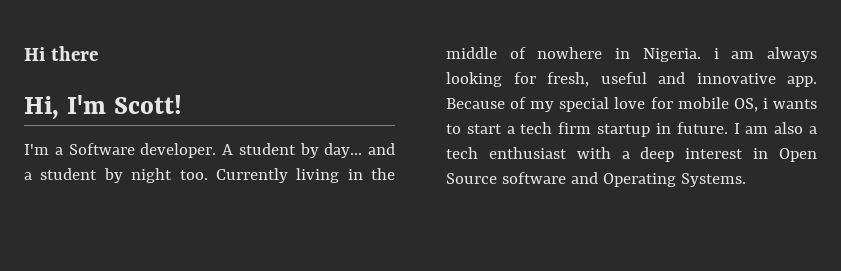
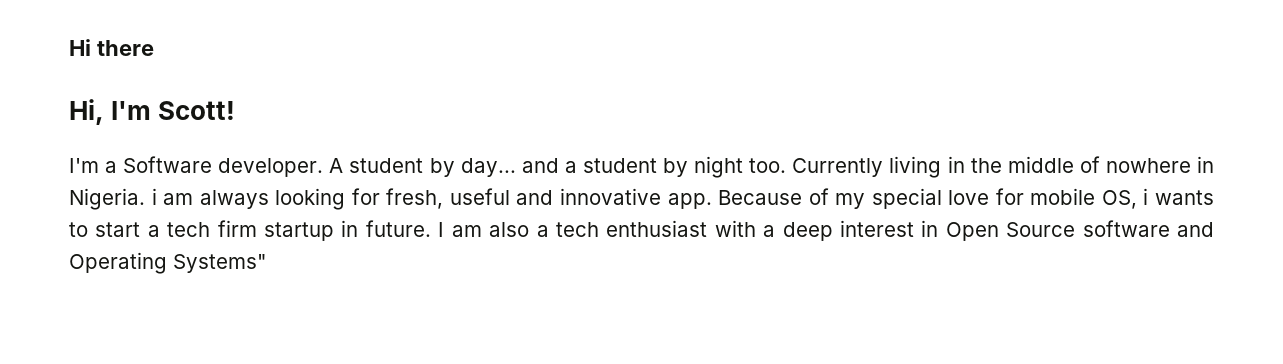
[680,173,746,187] Systems. -> [173,254,267,273] Systems"

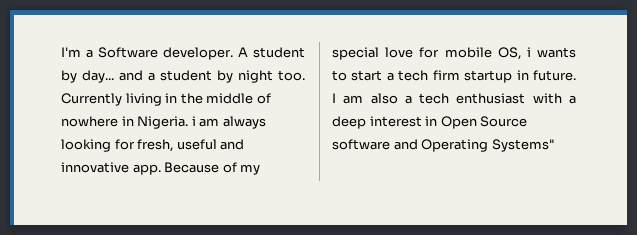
[69,39,154,56] [69,99,236,125] Hi there // Hi, I'm Scott! // -> (61, 52) none

